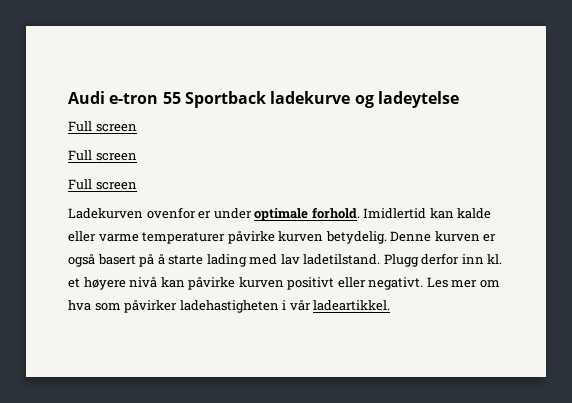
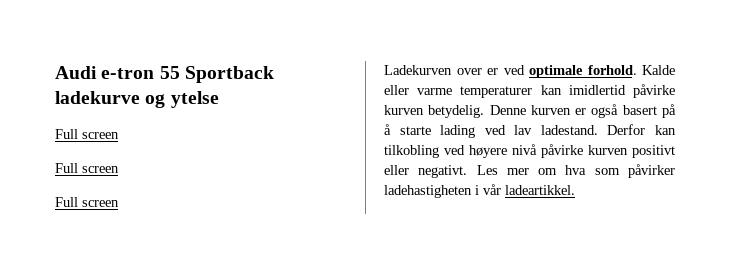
[377,91,459,108] ladeytelse -> [170,91,219,108] ytelse
[146,207,492,221] ovenfor er under optimale forhold. Imidlertid kan kalde -> [456,65,675,78] over er ved optimale forhold. Kalde
(226, 238) none -> [540,85,626,95] kan imidlertid
[249,253,503,267] [68,278,80,288] med lav ladetilstand. Plugg derfor inn kl. et -> [484,124,676,135] [384,145,465,158] ved lav ladestand. Derfor kan tilkobling ved
[160,277,185,288] kan -> (537, 149) none

